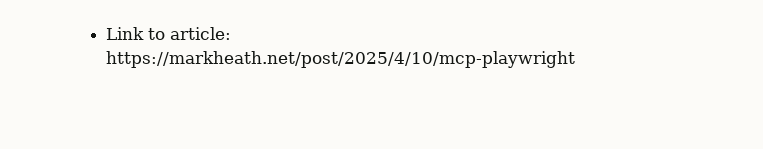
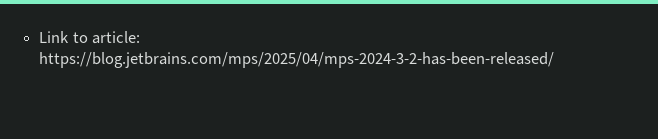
[106,51,576,68] https://markheath.net/post/2025/4/10/mcp-playwright -> [39,52,555,68] https://blog.jetbrains.com/mps/2025/04/mps-2024-3-2-has-been-released/

